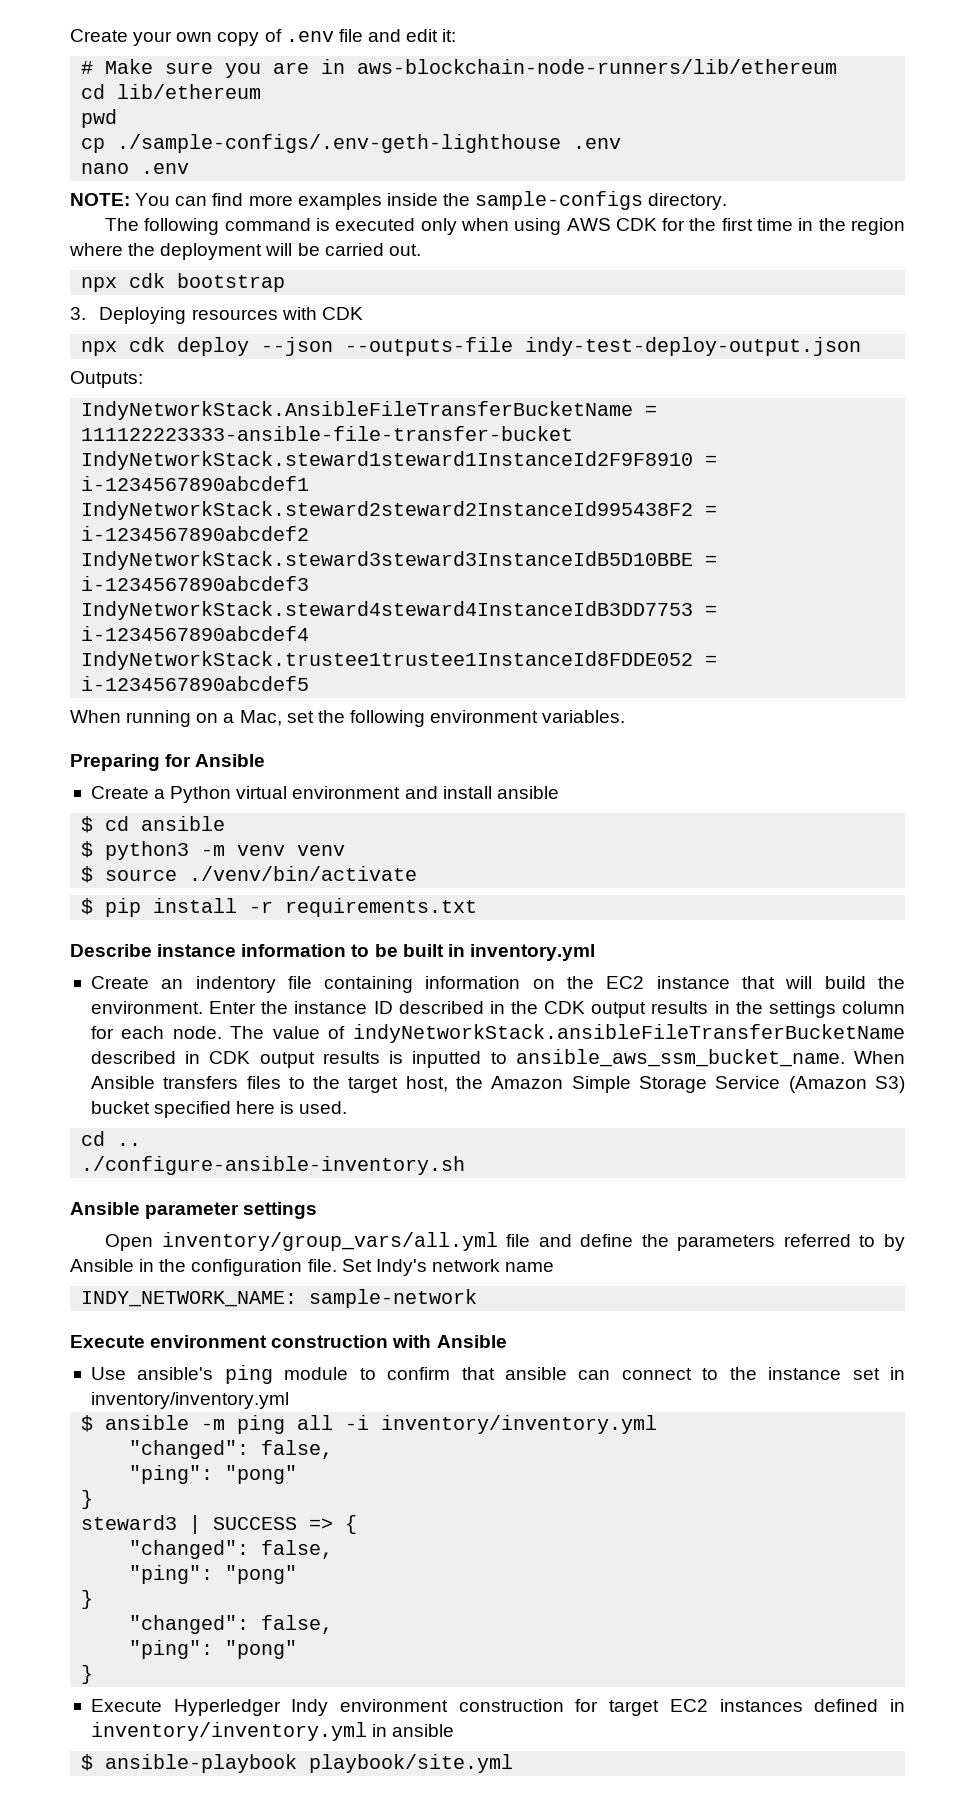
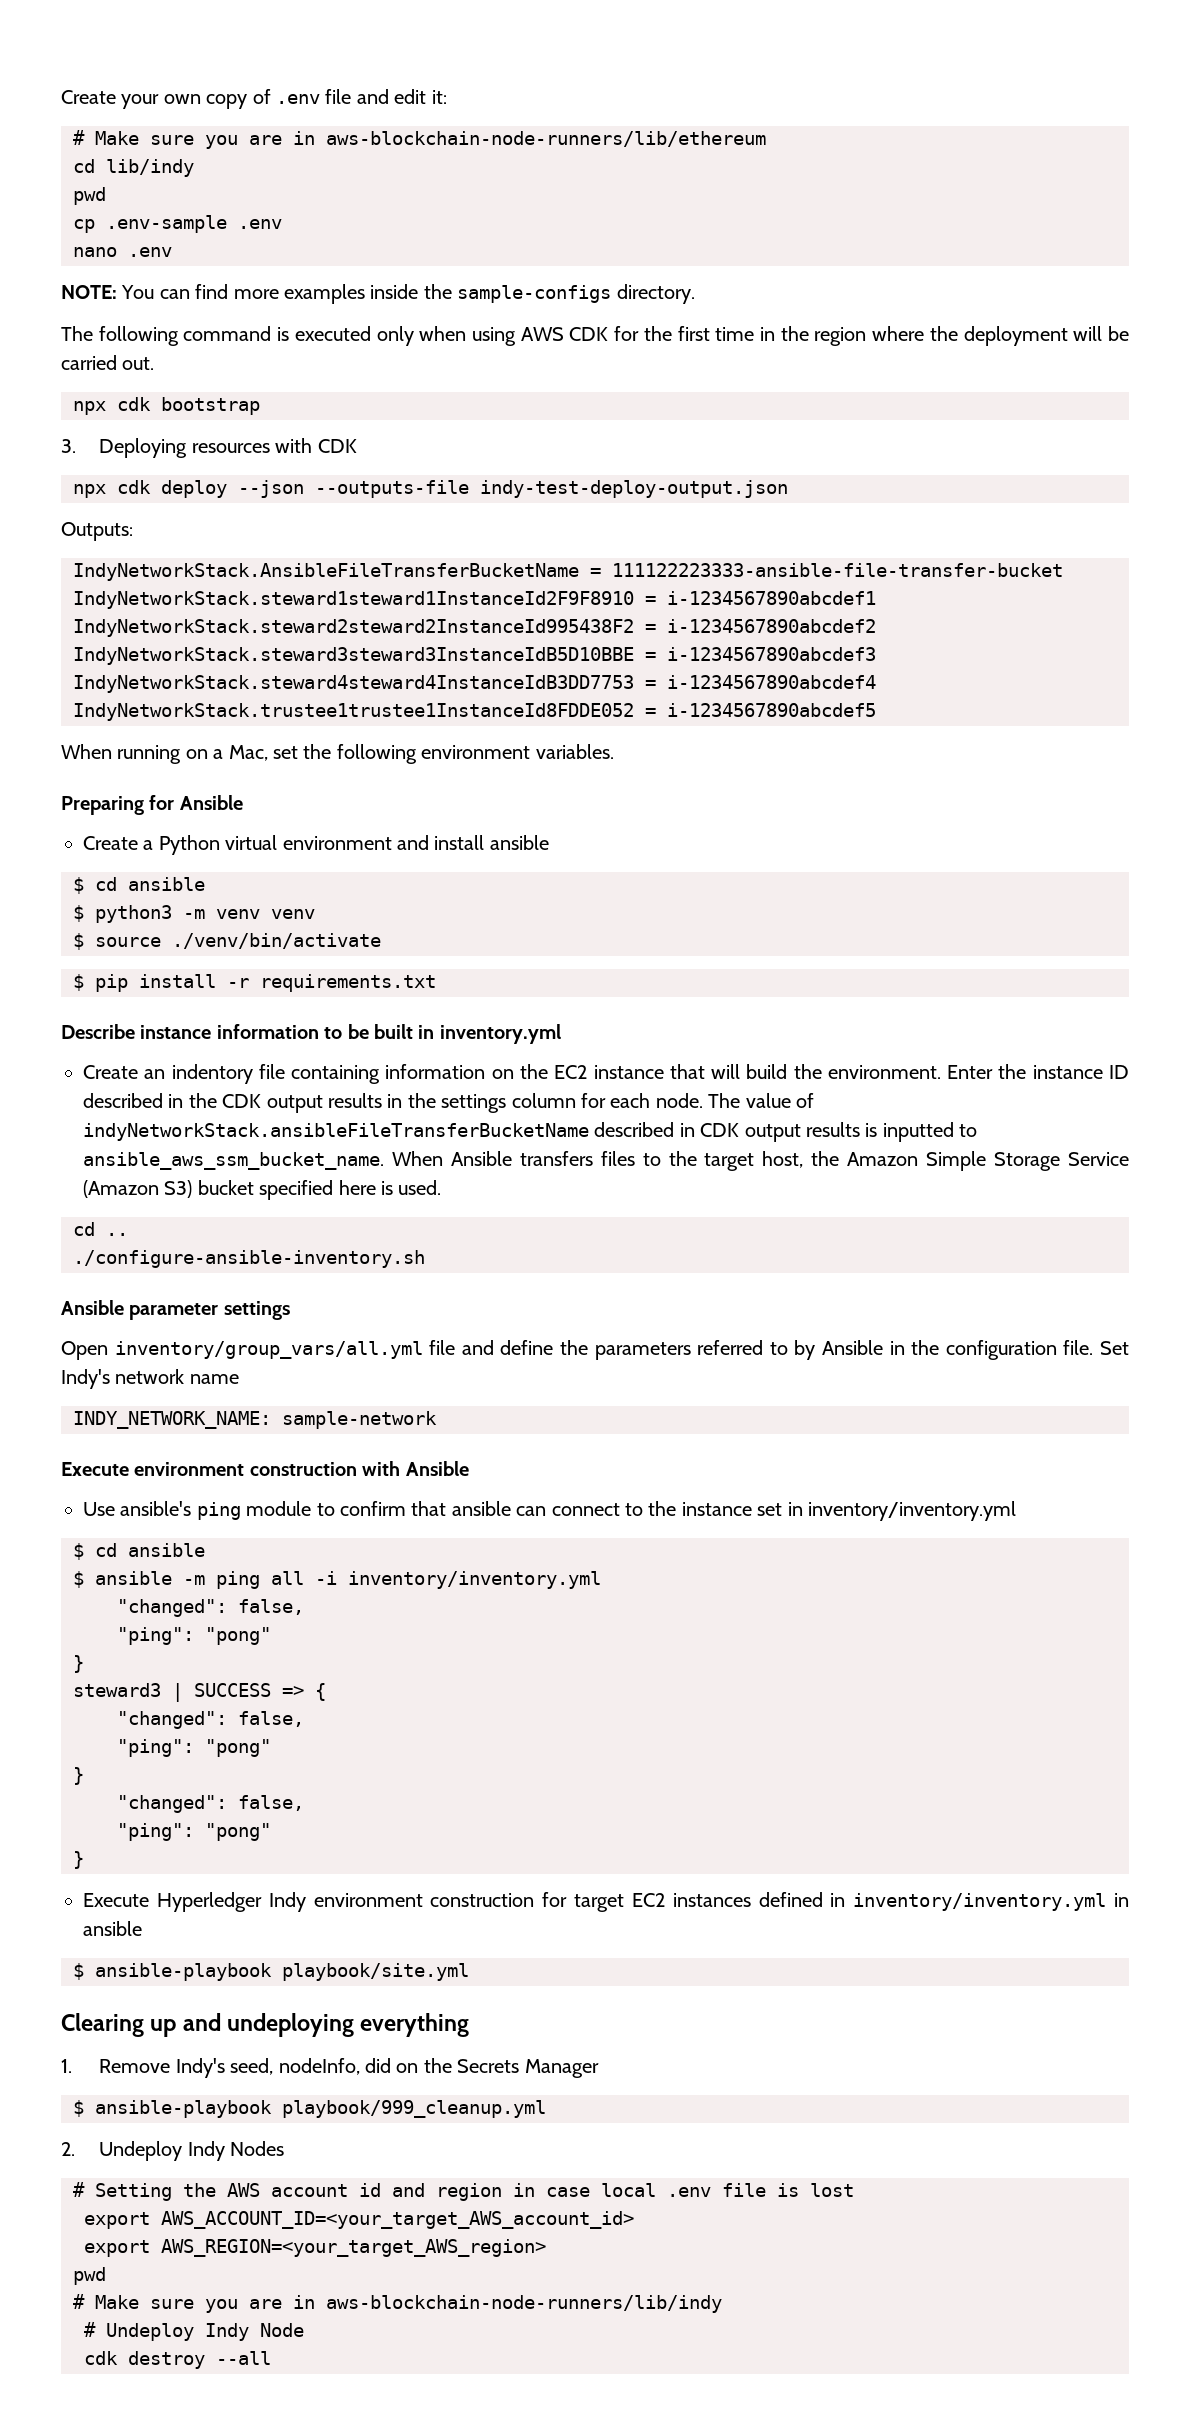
[117,84,262,99] lib/ethereum -> [106,159,194,177] lib/indy
[117,134,562,153] ./sample-configs/.env-geth-lighthouse -> [106,215,227,233] .env-sample
(289, 1400) none -> [73,1543,205,1560] // $ cd ansible
(514, 1763) none -> [61,2013,470,2037] [61,2058,599,2078] [73,2100,546,2118] [61,2141,285,2161] [73,2182,854,2201] [84,2211,634,2229] [84,2239,546,2257] [73,2267,106,2285] [73,2294,722,2313] [84,2322,304,2341] [84,2351,271,2369] // Clearing up and undeploying everything // 1. Remove Indy's seed, nodeInfo, did on the Secrets Manager // $ ansible-playbook playbook/999_cleanup.yml // 2. Undeploy Indy Nodes // # Setting the AWS account id and region in case local .env file is lost // export AWS_ACCOUNT_ID=<your_target_AWS_account_id> // export AWS_REGION=<your_target_AWS_region> // pwd // # Make sure you are in aws-blockchain-node-runners/lib/indy // # Undeploy Indy Node // cdk destroy --all

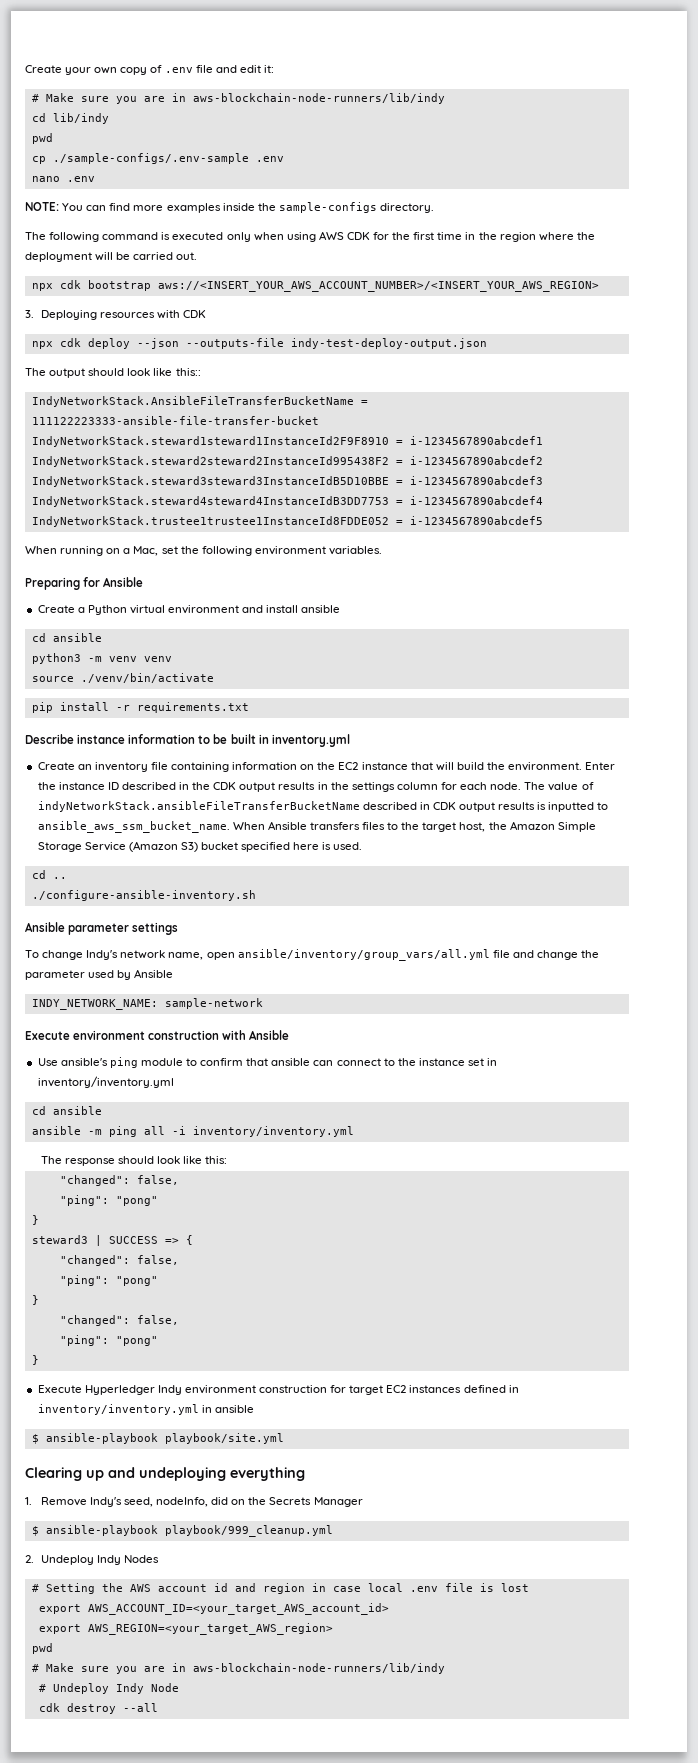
[326,131,766,147] aws-blockchain-node-runners/lib/ethereum -> [192,93,445,104] aws-blockchain-node-runners/lib/indy
[106,215,227,233] .env-sample -> [52,153,249,164] ./sample-configs/.env-sample
(260, 406) none -> [157,281,599,292] aws://<INSERT_YOUR_AWS_ACCOUNT_NUMBER>/<INSERT_YOUR_AWS_REGION>
[61,522,133,541] Outputs: -> [25,368,201,378] The output should look like this::
[73,877,205,894] [73,905,84,922] $ cd ansible // $ -> [31,633,102,642] cd ansible //
[73,933,84,950] $ -> (172, 659) none
[73,974,84,991] $ -> (214, 678) none
[171,1064,253,1084] indentory -> [94,762,148,772] inventory
[61,1340,1130,1360] [61,1369,239,1389] Open inventory/group_vars/all.yml file and define the parameters referred to by Ansible in the configuration file. Set Indy's network name -> [25,949,600,961] [25,969,174,980] To change Indy's network name, open ansible/inventory/group_vars/all.yml file and change the parameter used by Ansible
[73,1543,205,1560] [73,1571,84,1588] $ cd ansible // $ -> [31,1106,102,1115] cd ansible //
(601, 1580) none -> [40,1156,228,1166] // The response should look like this:

